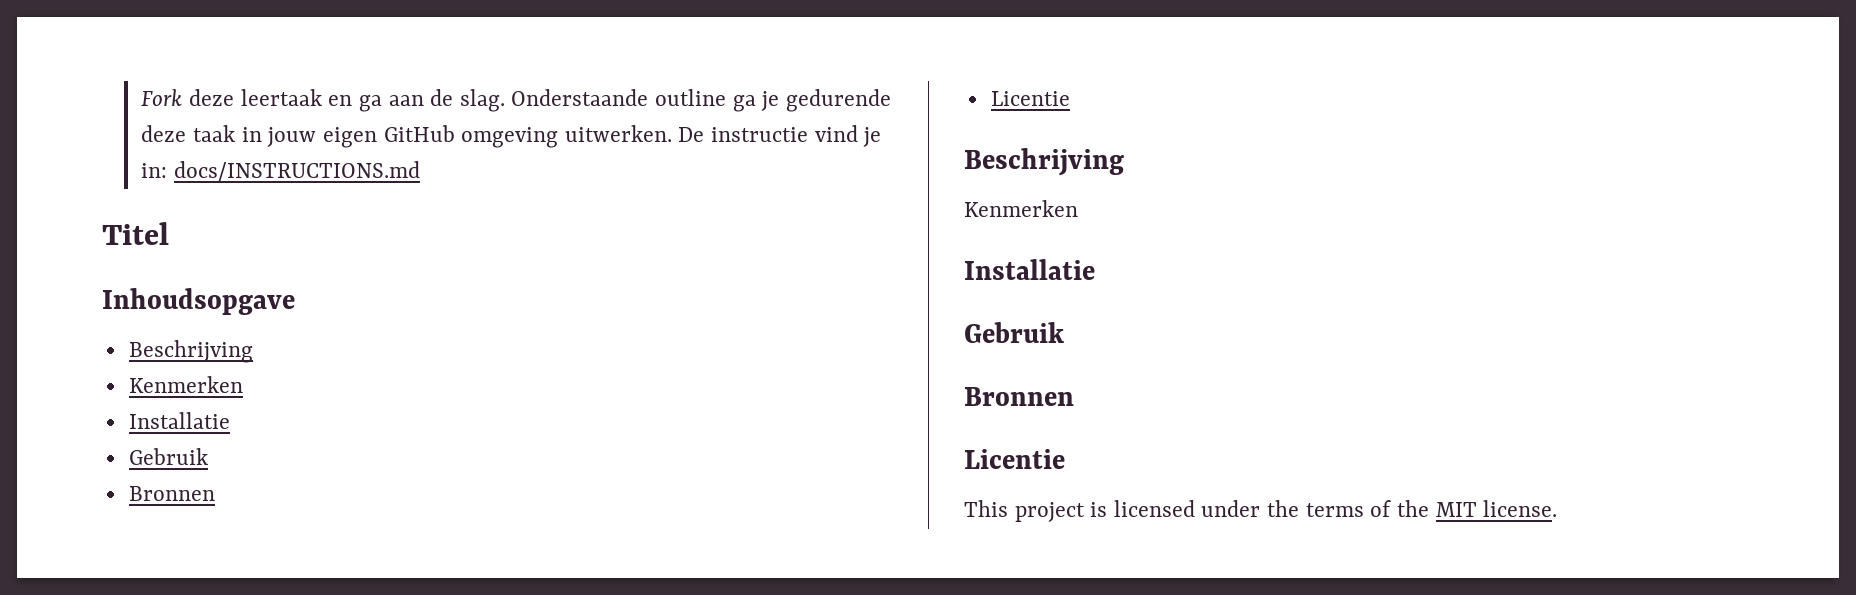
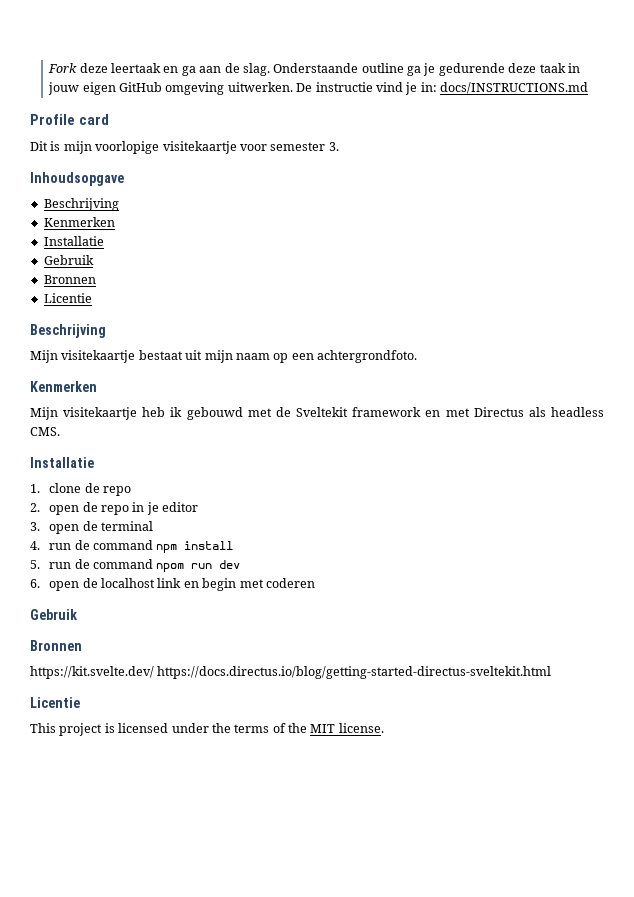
[102,222,169,245] Titel -> [30,114,109,125] [30,141,339,154] Profile card // Dit is mijn voorlopige visitekaartje voor semester 3.
[964,200,1078,217] [964,259,1095,280] [964,322,1064,343] [964,387,1074,406] Kenmerken // Installatie // Gebruik // Bronnen -> [30,350,417,363] [30,381,97,392] [30,407,604,420] [30,427,60,436] [30,457,94,468] [30,483,132,496] [30,502,199,515] [30,521,154,534] [30,540,234,553] [30,559,241,572] [30,578,315,591] [30,609,78,620] [30,640,82,651] [30,666,552,679] Mijn visitekaartje bestaat uit mijn naam op een achtergrondfoto. // Kenmerken // Mijn visitekaartje heb ik gebouwd met de Sveltekit framework en met Directus als headless CMS. // Installatie // 1. clone de repo // 2. open de repo in je editor // 3. open de terminal // 4. run de command npm install // 5. run de command npom run dev // 6. open de localhost link en begin met coderen // Gebruik // Bronnen // https://kit.svelte.dev/ https://docs.directus.io/blog/getting-started-directus-sveltekit.html

